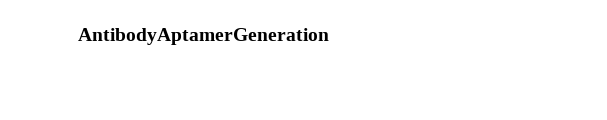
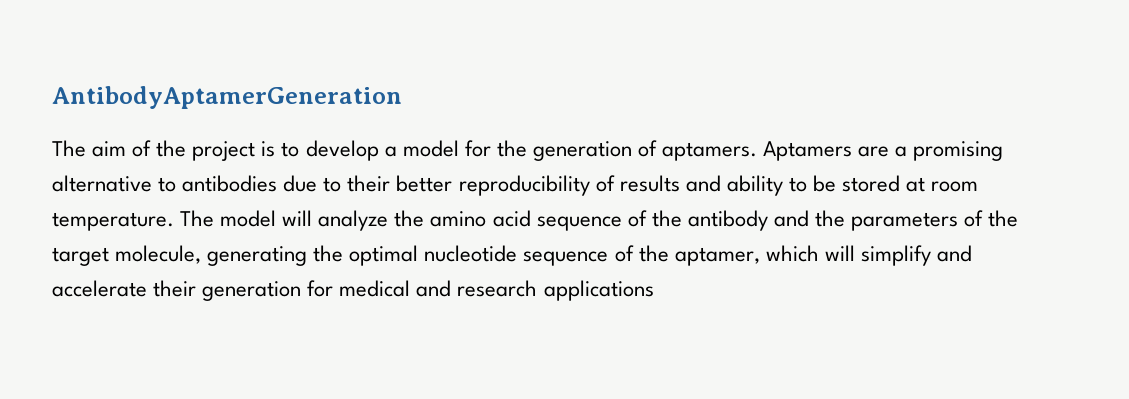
(329, 36) none -> [52,140,1004,161] [52,175,979,196] [52,210,1019,231] [52,245,972,266] [52,280,654,301] // The aim of the project is to develop a model for the generation of aptamers. Aptamers are a promising alternative to antibodies due to their better reproducibility of results and ability to be stored at room temperature. The model will analyze the amino acid sequence of the antibody and the parameters of the target molecule, generating the optimal nucleotide sequence of the aptamer, which will simplify and accelerate their generation for medical and research applications

